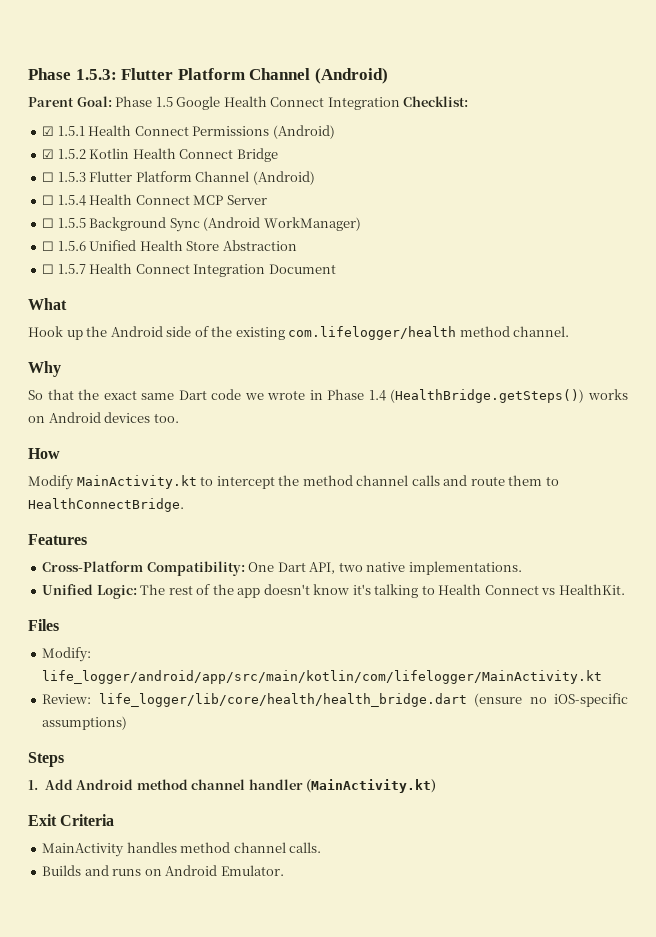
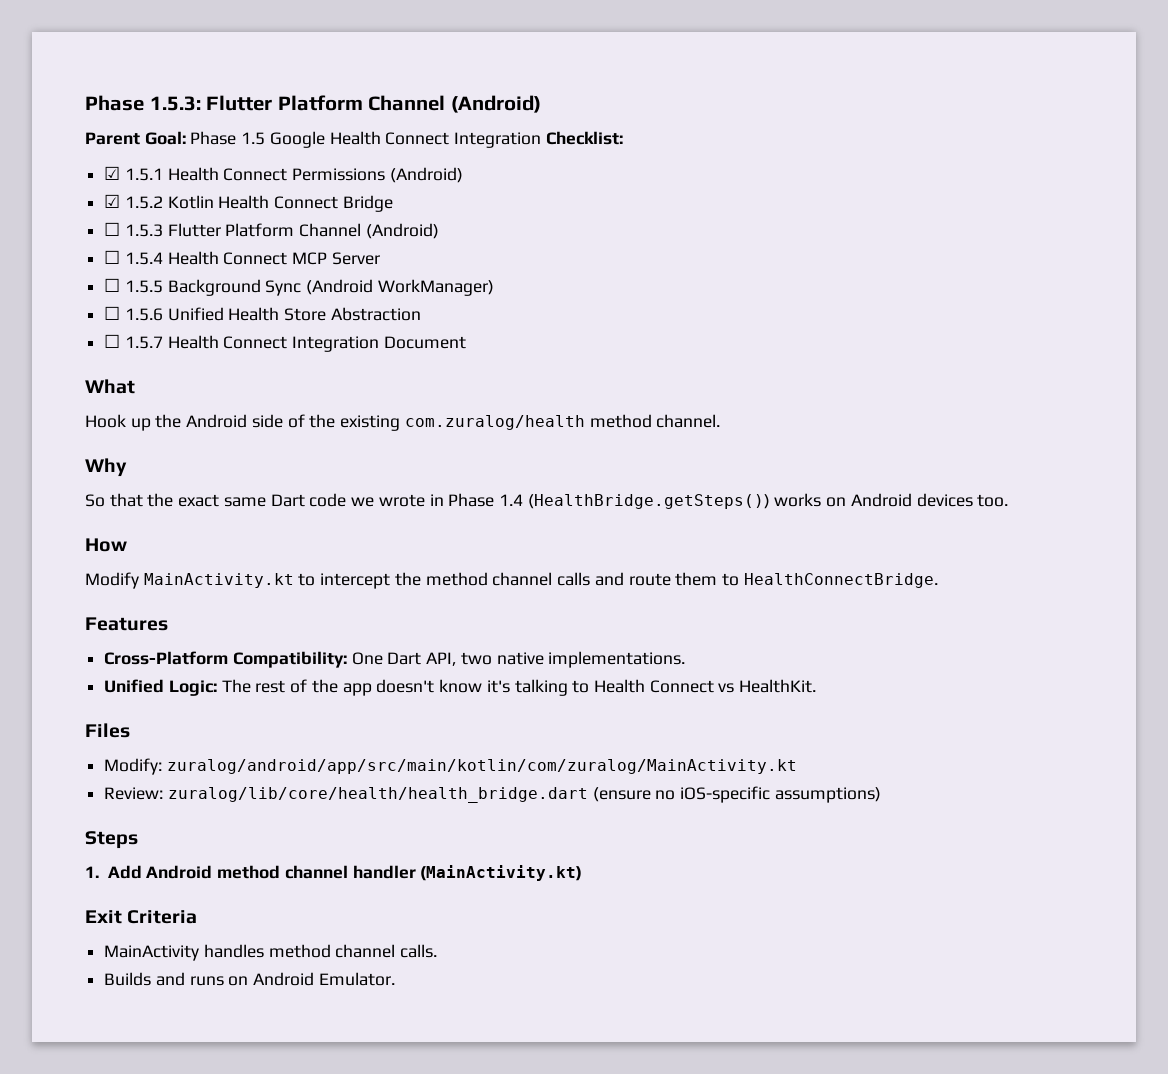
[288,326,457,340] com.lifelogger/health -> [404,415,585,430] com.zuralog/health
[42,670,603,684] life_logger/android/app/src/main/kotlin/com/lifelogger/MainActivity.kt -> [166,759,797,774] zuralog/android/app/src/main/kotlin/com/zuralog/MainActivity.kt
[98,693,467,707] life_logger/lib/core/health/health_bridge.dart -> [167,787,588,803] zuralog/lib/core/health/health_bridge.dart

